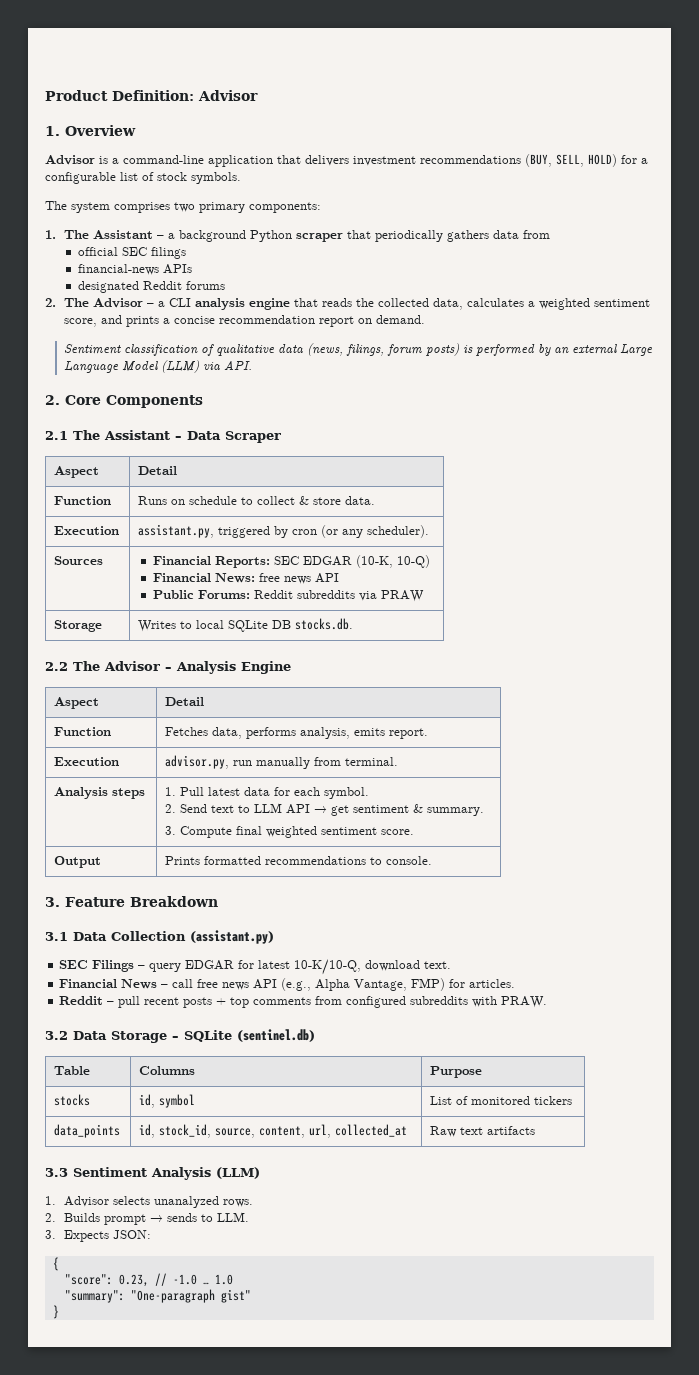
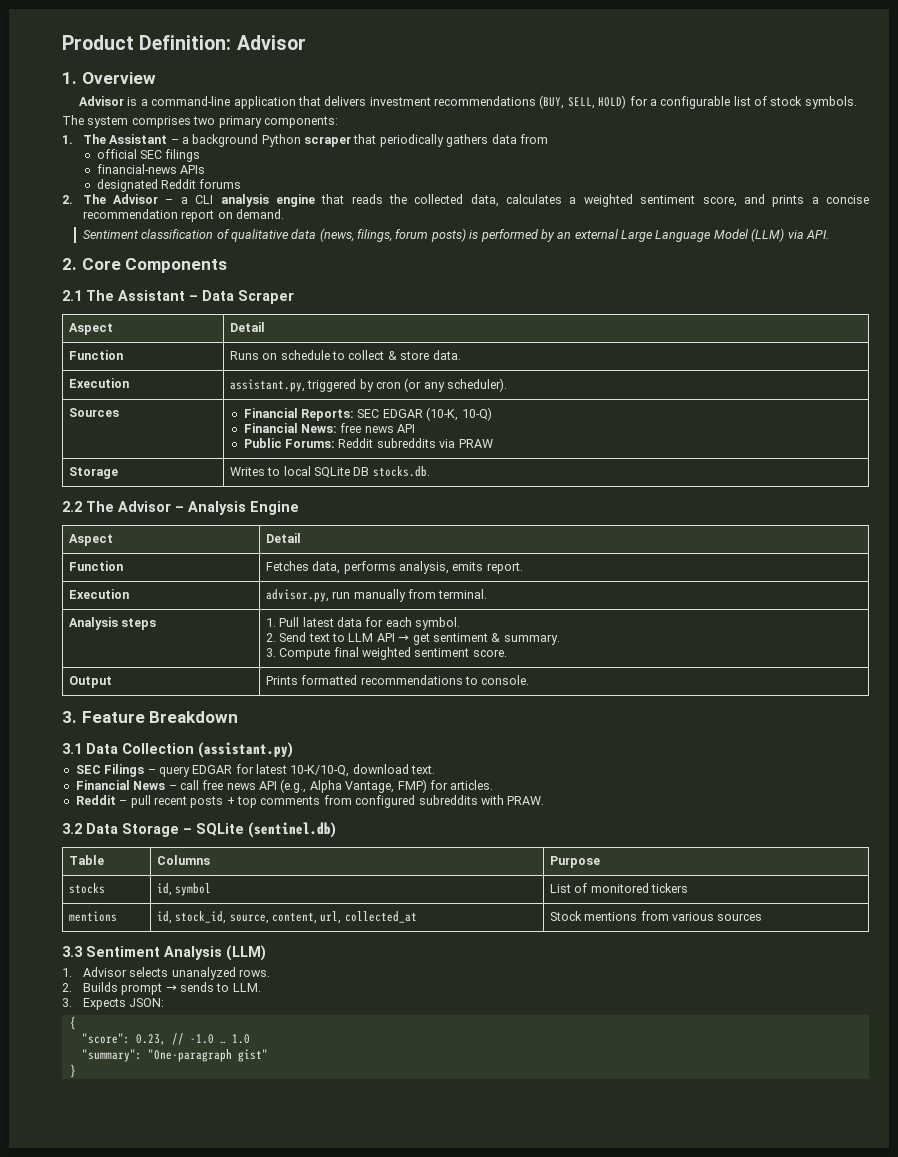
[54,1124,121,1138] data_points -> [68,911,117,922] mentions
[430,1126,536,1137] Raw text artifacts -> [549,911,763,921] Stock mentions from various sources

